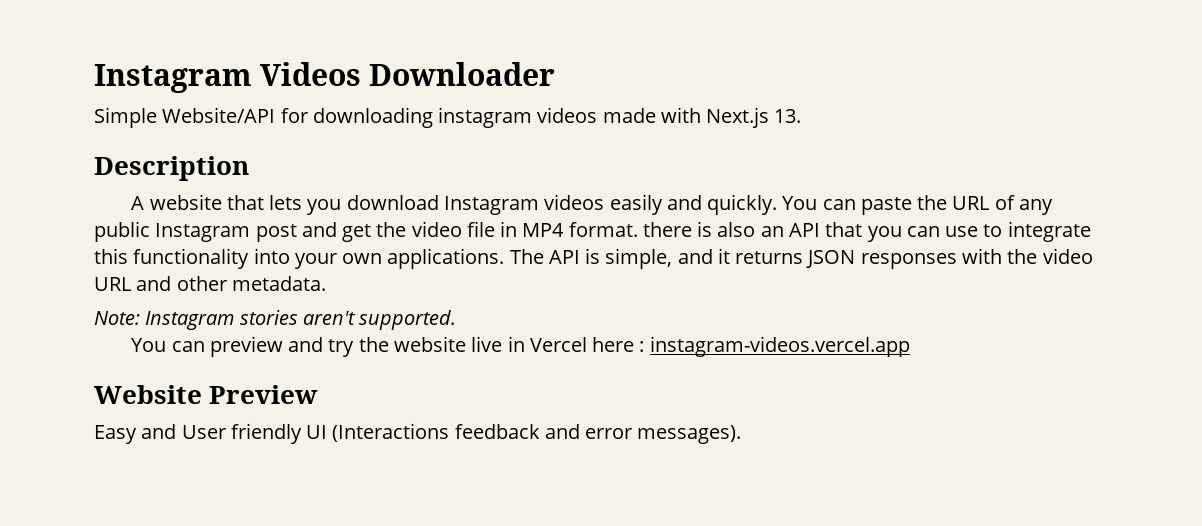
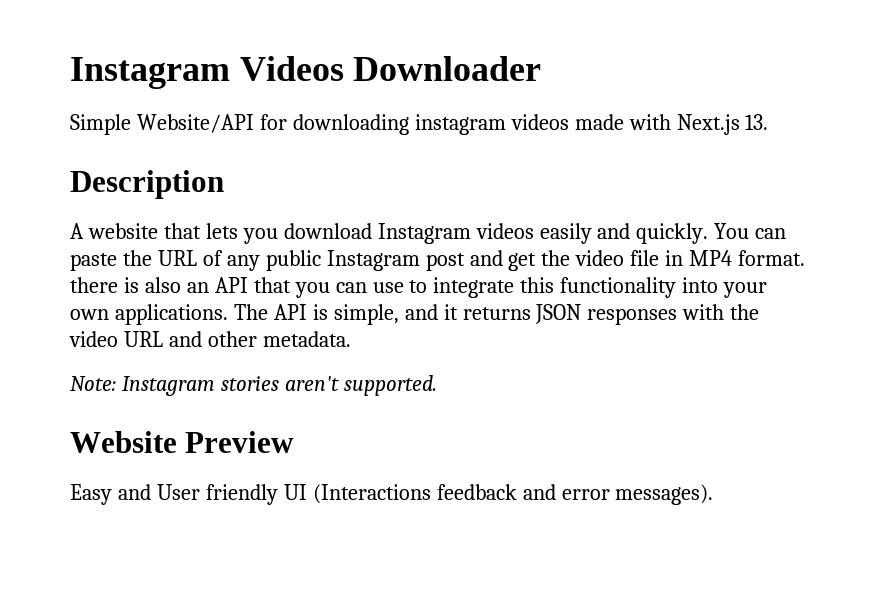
[131,336,910,357] // You can preview and try the website live in Vercel here : instagram-videos.vercel.app -> (437, 385) none

